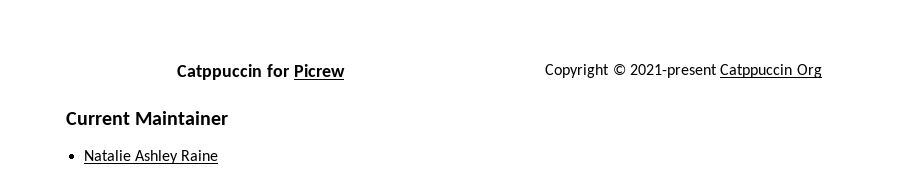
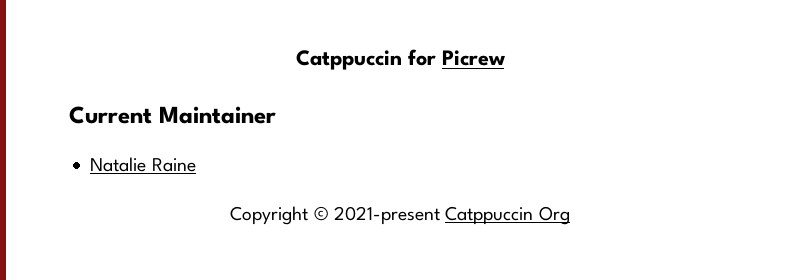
[134,150,178,164] Ashley -> (147, 164) none

